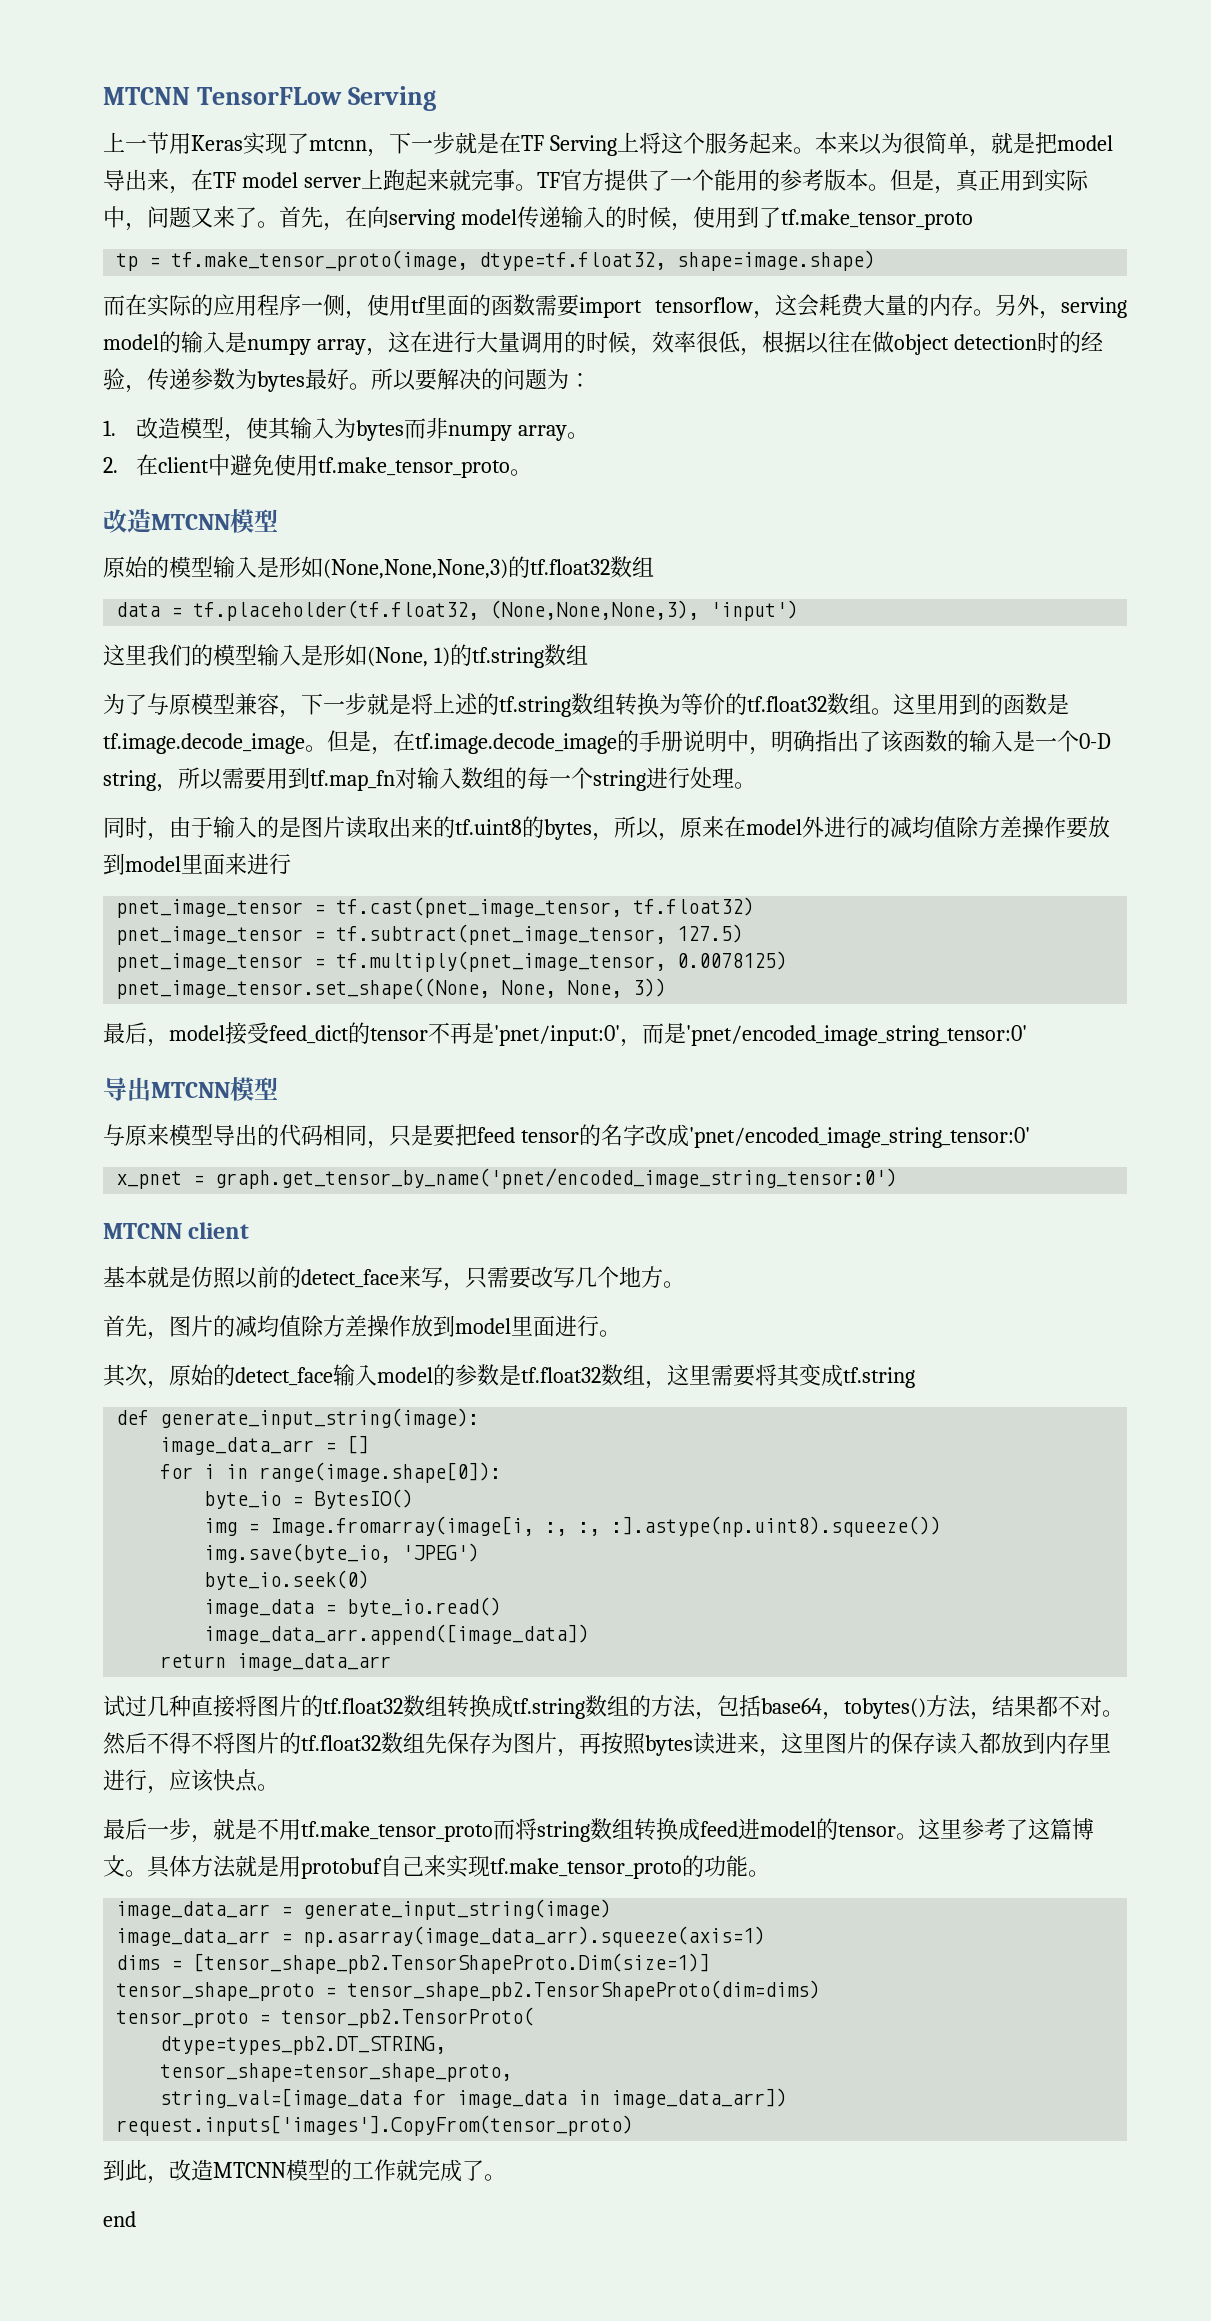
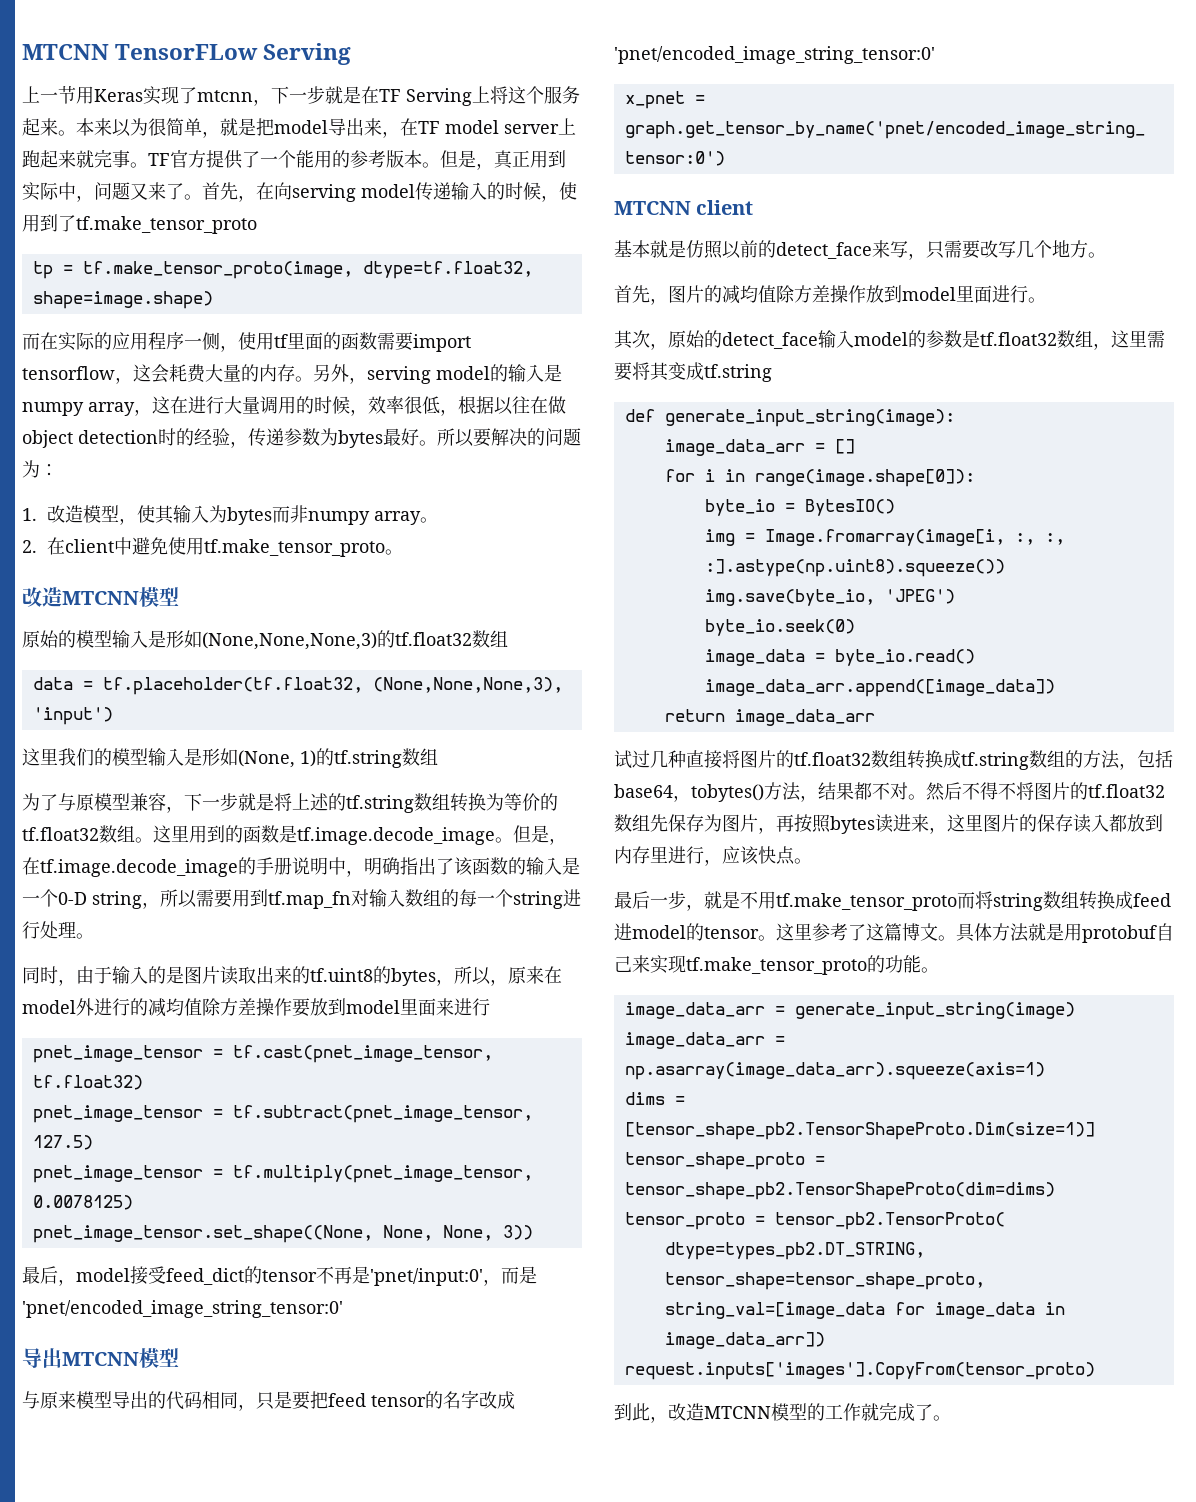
[103,2211,136,2227] // end -> (951, 1418) none

